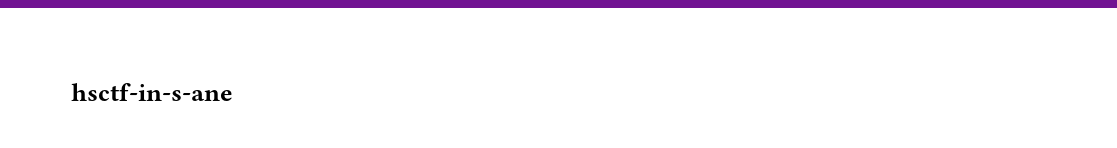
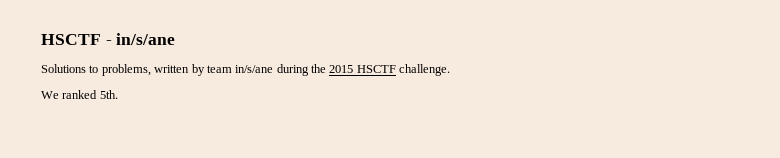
[71,83,233,101] hsctf-in-s-ane -> [41,33,176,45] [41,64,451,76] [41,90,118,99] HSCTF - in/s/ane // Solutions to problems, written by team in/s/ane during the 2015 HSCTF challenge. // We ranked 5th.

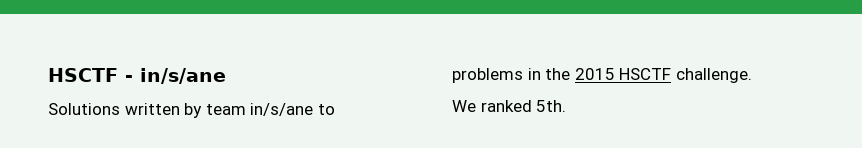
[89,64,151,76] to problems, -> (120, 109) none
[276,64,309,76] during -> [317,104,335,115] [452,68,541,83] to problems in

